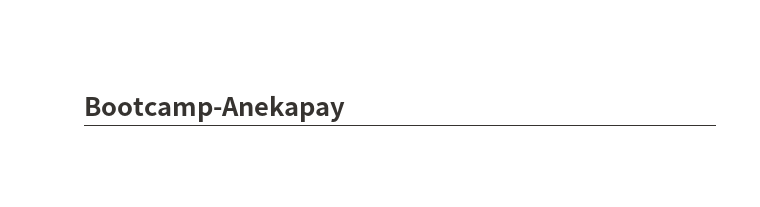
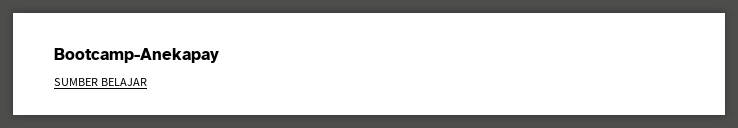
(345, 108) none -> [54,78,147,86] // SUMBER BELAJAR

